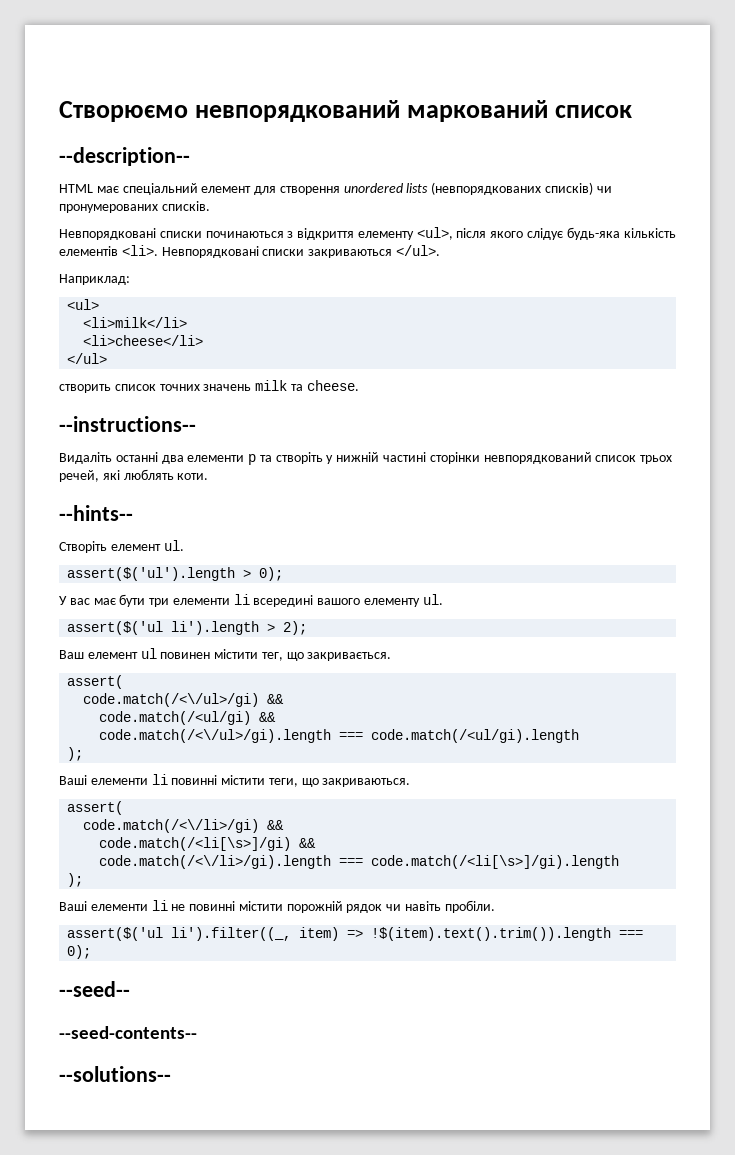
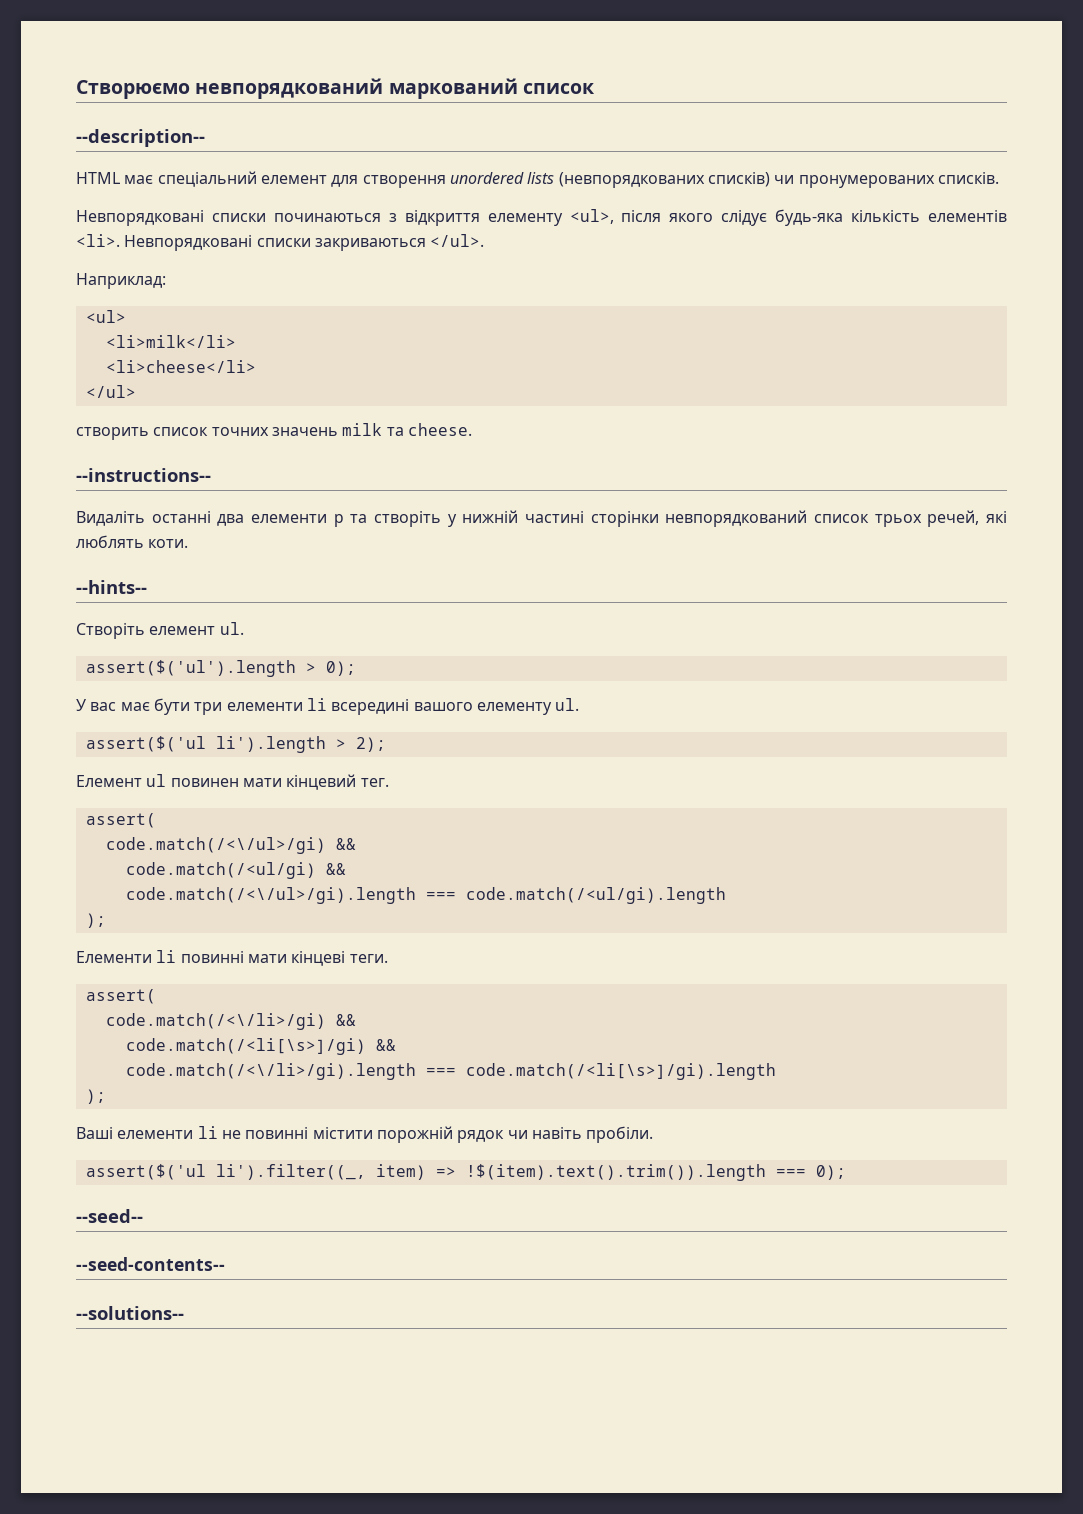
[59,648,392,661] Ваш елемент ul повинен містити тег, що закривається. -> [76,774,389,790] Елемент ul повинен мати кінцевий тег.
[59,774,411,787] Ваші елементи li повинні містити теги, що закриваються. -> [76,950,388,966] Елементи li повинні мати кінцеві теги.

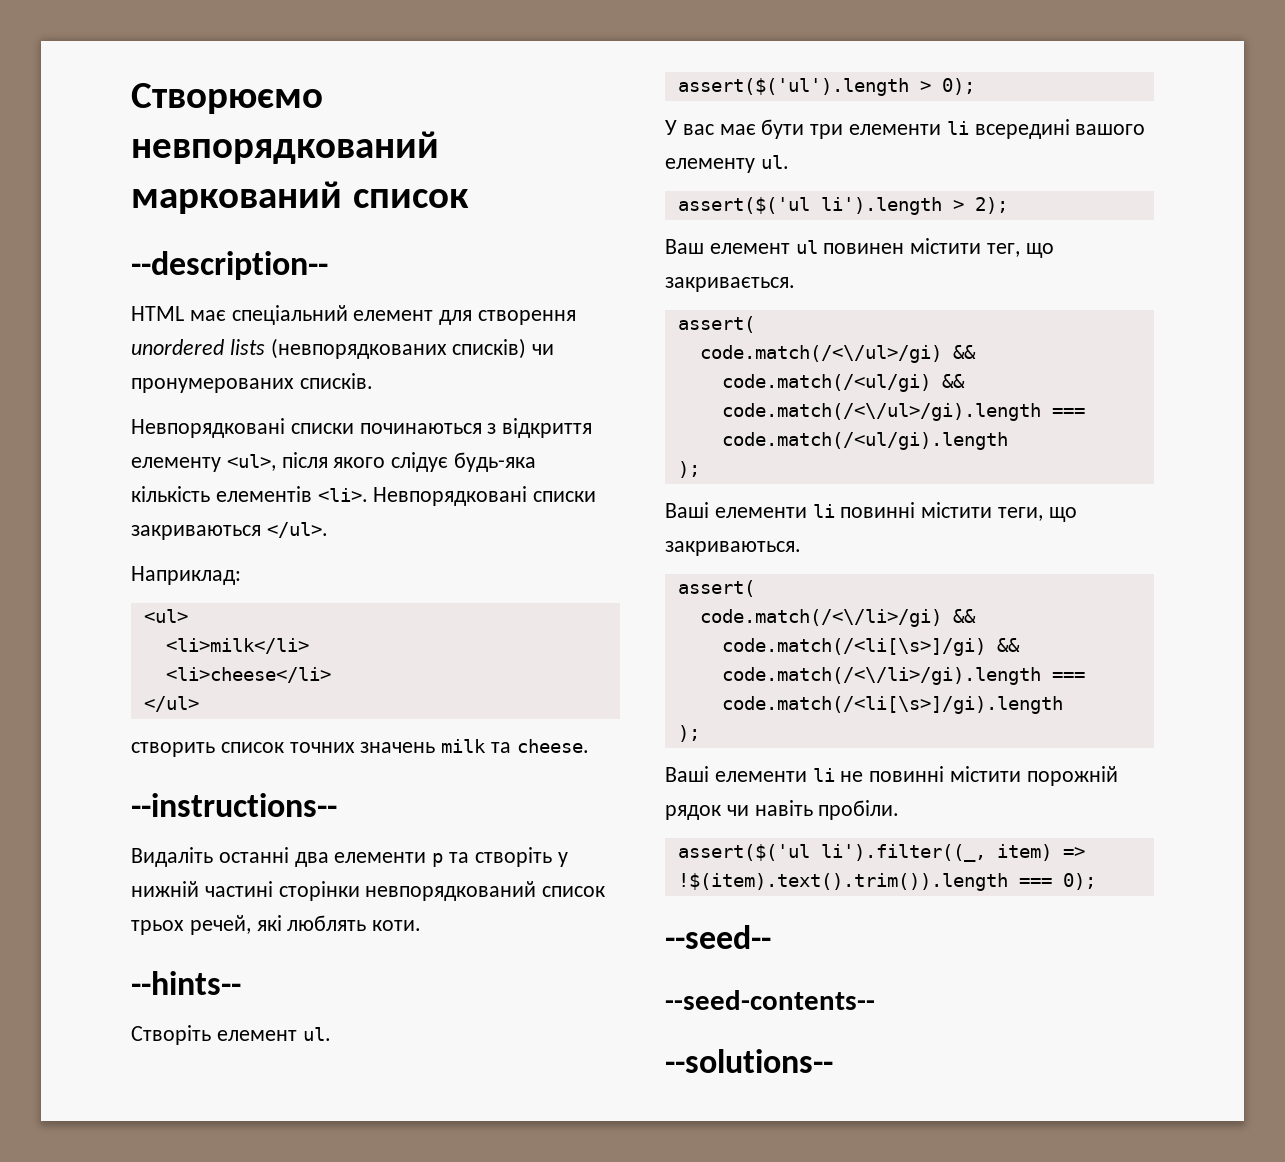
[76,774,389,790] Елемент ul повинен мати кінцевий тег. -> [665,238,1054,258] [665,277,795,292] Ваш елемент ul повинен містити тег, що закривається.
[76,950,388,966] Елементи li повинні мати кінцеві теги. -> [665,502,1077,522] [665,541,801,556] Ваші елементи li повинні містити теги, що закриваються.

